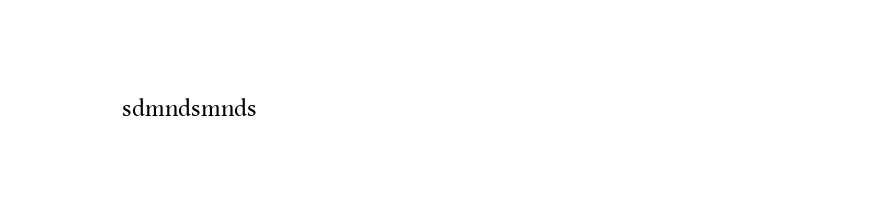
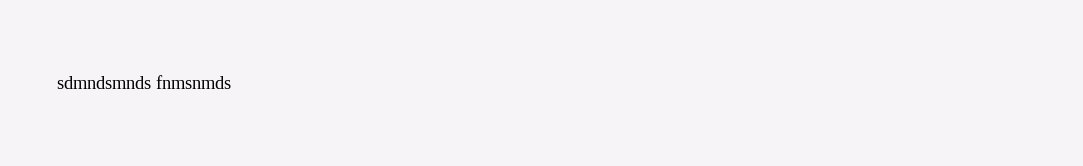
(257, 107) none -> [156,75,231,89] fnmsnmds

